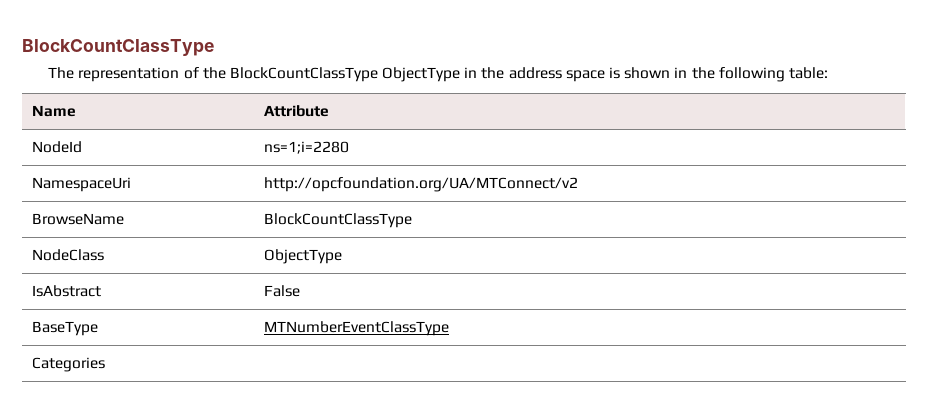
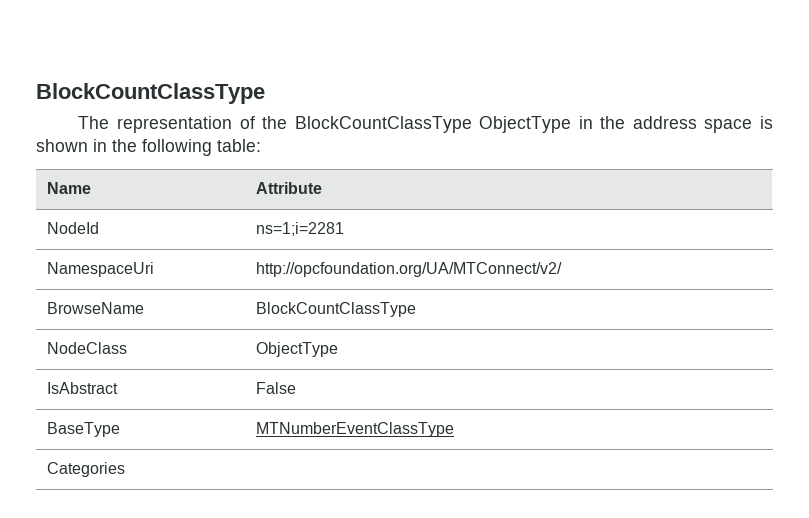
[263,141,349,154] ns=1;i=2280 -> [256,222,345,236] ns=1;i=2281
[263,177,578,192] http://opcfoundation.org/UA/MTConnect/v2 -> [256,262,563,277] http://opcfoundation.org/UA/MTConnect/v2/

